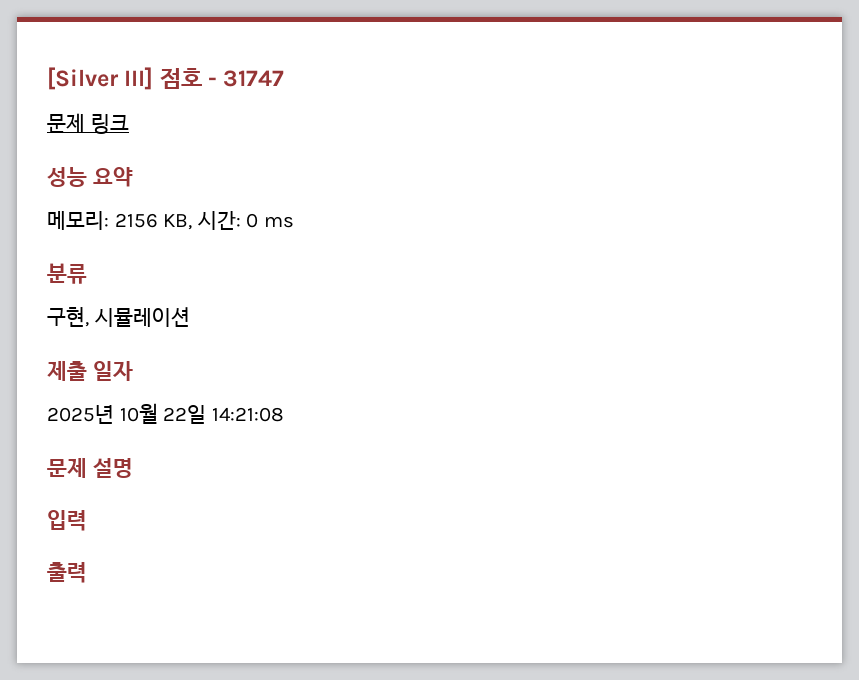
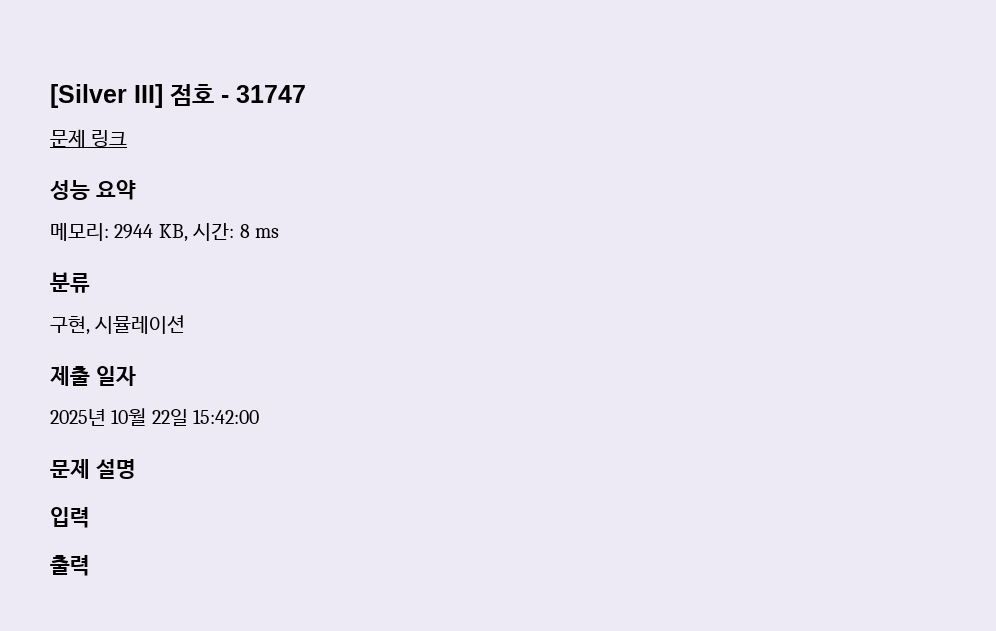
[114,213,158,228] 2156 -> [114,224,154,239] 2944
[246,213,259,228] 0 -> [239,224,250,238] 8
[211,407,284,422] 14:21:08 -> [193,409,260,424] 15:42:00

